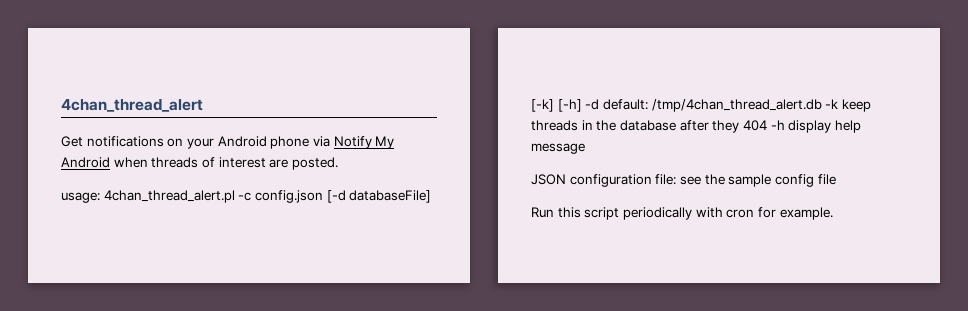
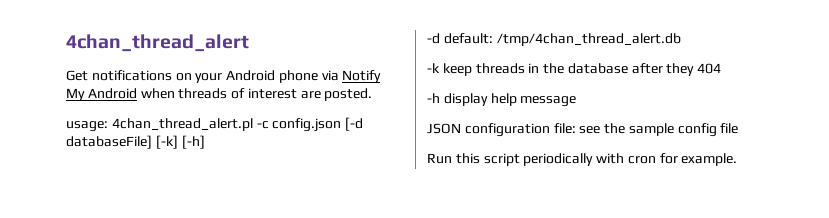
(582, 105) none -> (205, 142) //
(822, 105) none -> (681, 39) //
(767, 125) none -> (722, 68) //

